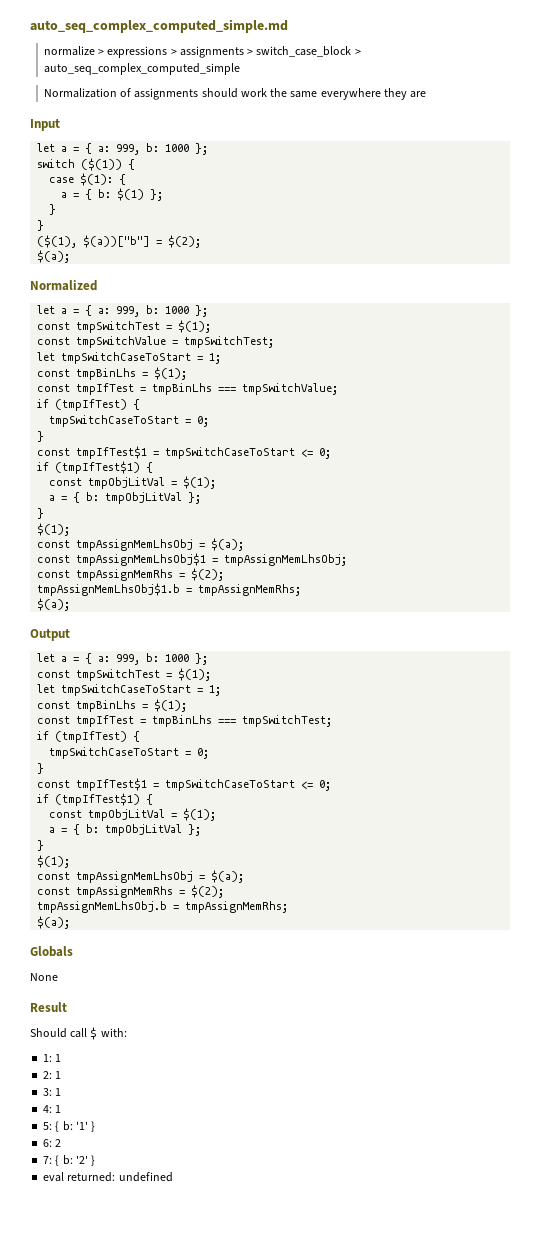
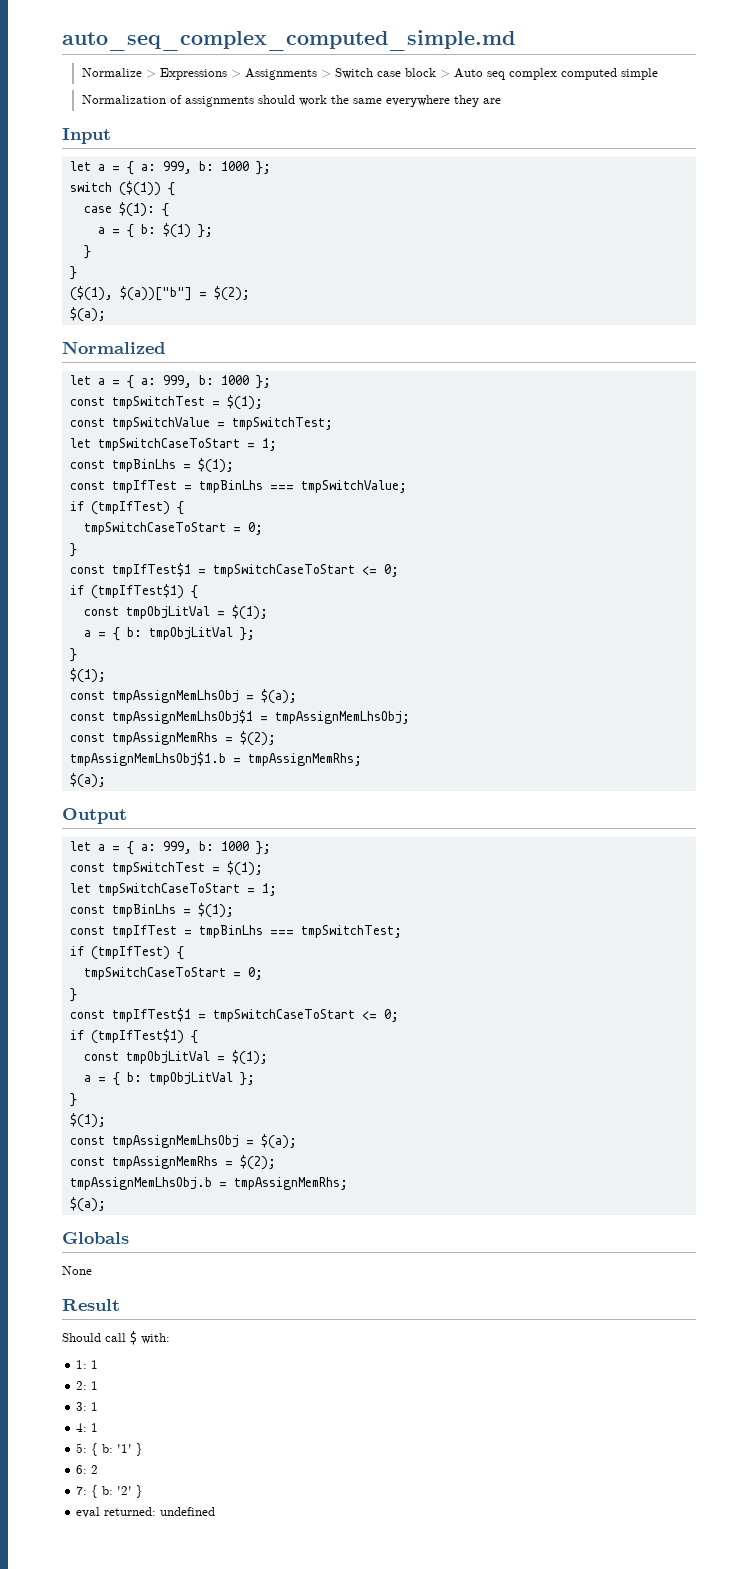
[43,46,361,58] [43,63,240,75] normalize > expressions > assignments > switch_case_block > auto_seq_complex_computed_simple -> [81,68,658,80] Normalize > Expressions > Assignments > Switch case block > Auto seq complex computed simple

